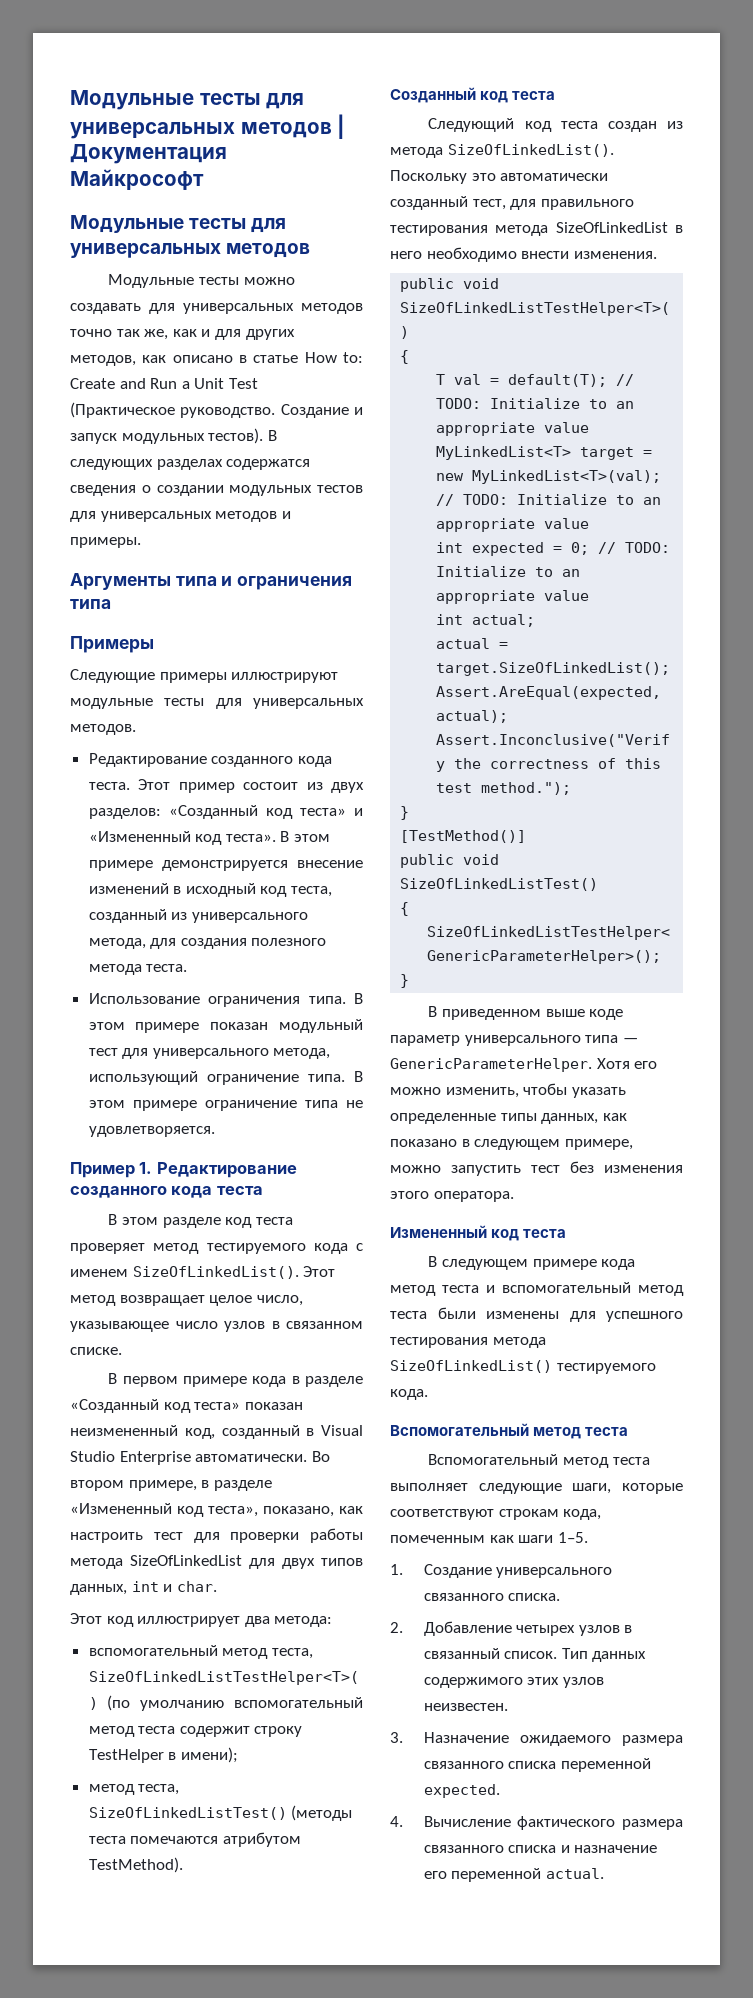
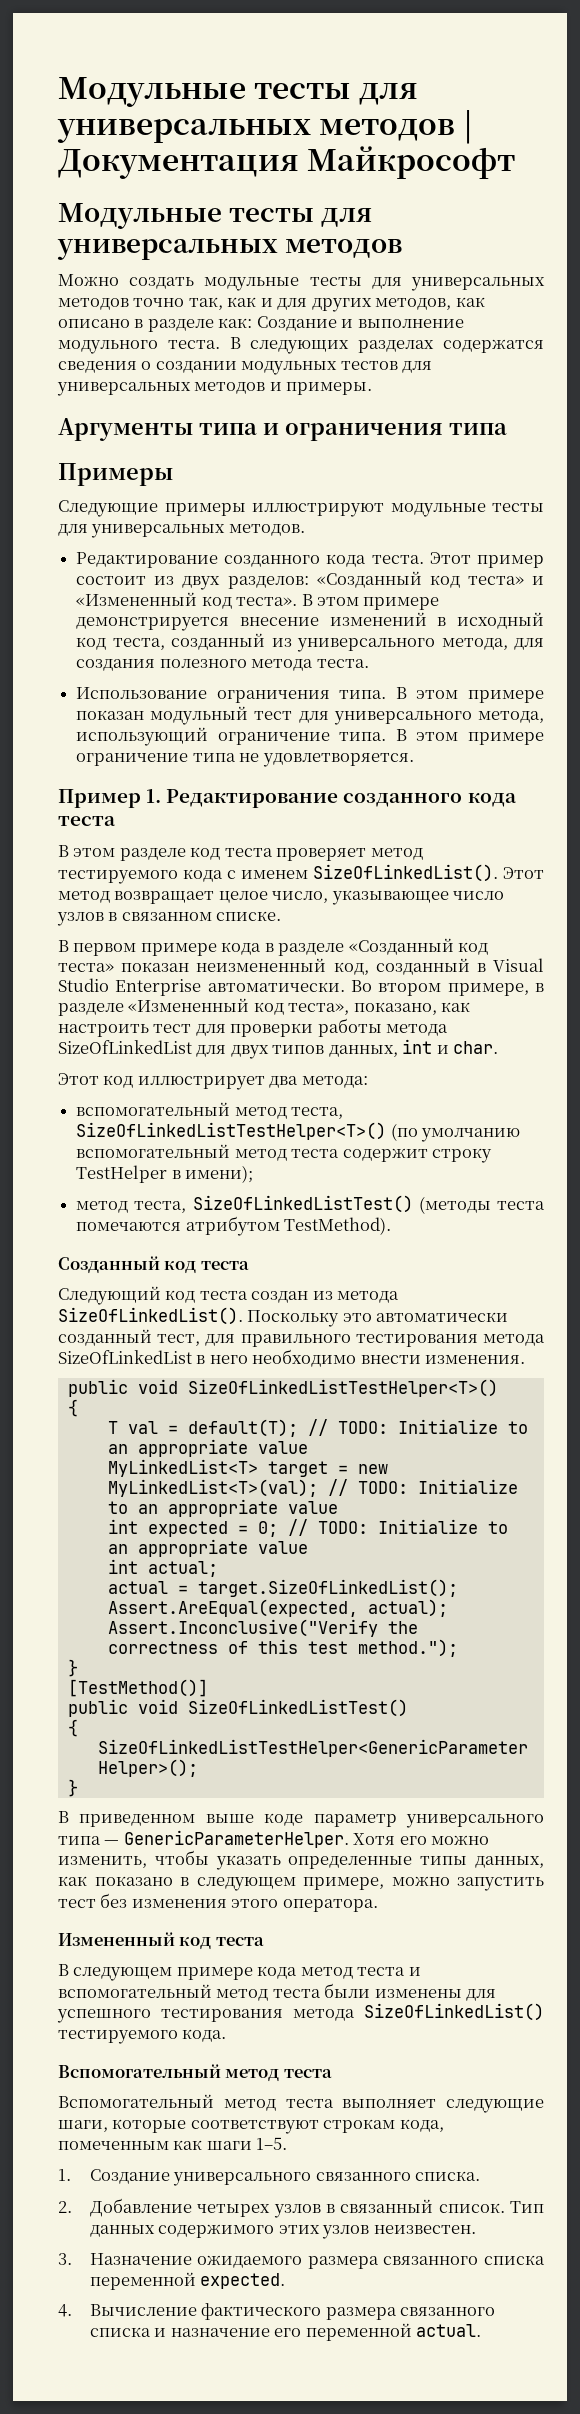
[108,274,295,288] [70,303,141,314] Модульные тесты можно создавать -> [58,274,362,291] Можно создать модульные тесты
[116,329,169,340] так же, -> [188,297,223,310] так,
[253,352,363,363] [70,378,258,389] [70,402,363,418] [70,428,264,444] статье How to: Create and Run a Unit Test (Практическое руководство. Создание и запуск модульных тестов). -> [147,316,464,332] [58,340,220,354] разделе как: Создание и выполнение модульного теста.

